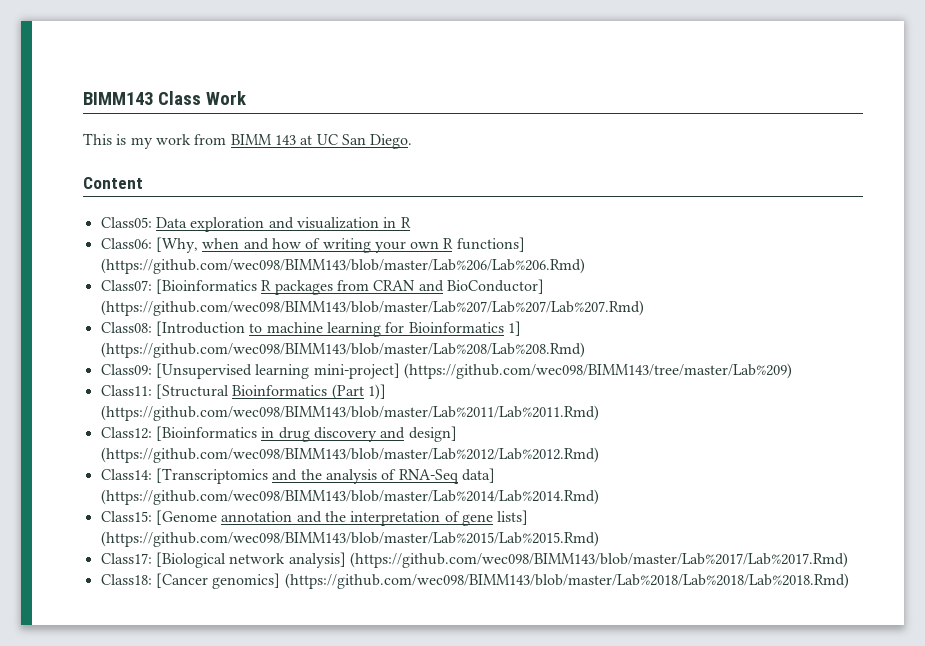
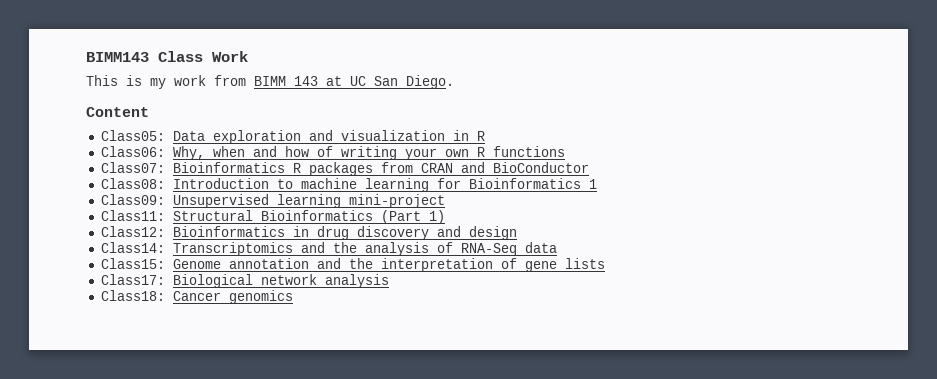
[155,237,198,253] [Why, -> [172,146,205,160] Why,
[456,237,525,252] [100,258,585,274] functions] (https://github.com/wec098/BIMM143/blob/master/Lab%206/Lab%206.Rmd) -> [492,146,565,157] functions
[155,279,257,294] [Bioinformatics -> [172,162,285,173] Bioinformatics
[446,279,544,294] [100,300,644,316] BioConductor] (https://github.com/wec098/BIMM143/blob/master/Lab%207/Lab%207/Lab%207.Rmd) -> [492,162,589,173] BioConductor
[155,321,245,336] [Introduction -> [172,178,269,189] Introduction
[507,321,521,336] [100,342,585,358] 1] (https://github.com/wec098/BIMM143/blob/master/Lab%208/Lab%208.Rmd) -> [588,179,597,189] 1
[155,363,792,379] [Unsupervised learning mini-project] (https://github.com/wec098/BIMM143/tree/master/Lab%209) -> [172,194,445,208] Unsupervised learning mini-project
[155,384,229,399] [Structural -> [172,210,253,221] Structural
[367,384,386,400] [100,405,599,421] 1)] (https://github.com/wec098/BIMM143/blob/master/Lab%2011/Lab%2011.Rmd) -> [428,210,445,224] 1)
[155,426,257,441] [Bioinformatics -> [172,226,285,237] Bioinformatics
[408,426,457,442] [100,447,599,463] design] (https://github.com/wec098/BIMM143/blob/master/Lab%2012/Lab%2012.Rmd) -> [468,226,517,240] design
[155,468,268,484] [Transcriptomics -> [172,242,293,256] Transcriptomics
[461,468,495,483] [100,489,599,505] data] (https://github.com/wec098/BIMM143/blob/master/Lab%2014/Lab%2014.Rmd) -> [524,242,557,253] data
[155,510,217,525] [Genome -> [172,259,221,269] Genome
[497,510,529,525] [100,531,599,547] lists] (https://github.com/wec098/BIMM143/blob/master/Lab%2015/Lab%2015.Rmd) -> [564,258,605,269] lists
[155,552,848,568] [100,573,849,589] [Biological network analysis] (https://github.com/wec098/BIMM143/blob/master/Lab%2017/Lab%2017.Rmd) // Class18: [Cancer genomics] (https://github.com/wec098/BIMM143/blob/master/Lab%2018/Lab%2018/Lab%2018.Rmd) -> [172,274,389,288] [100,290,293,304] Biological network analysis // Class18: Cancer genomics

